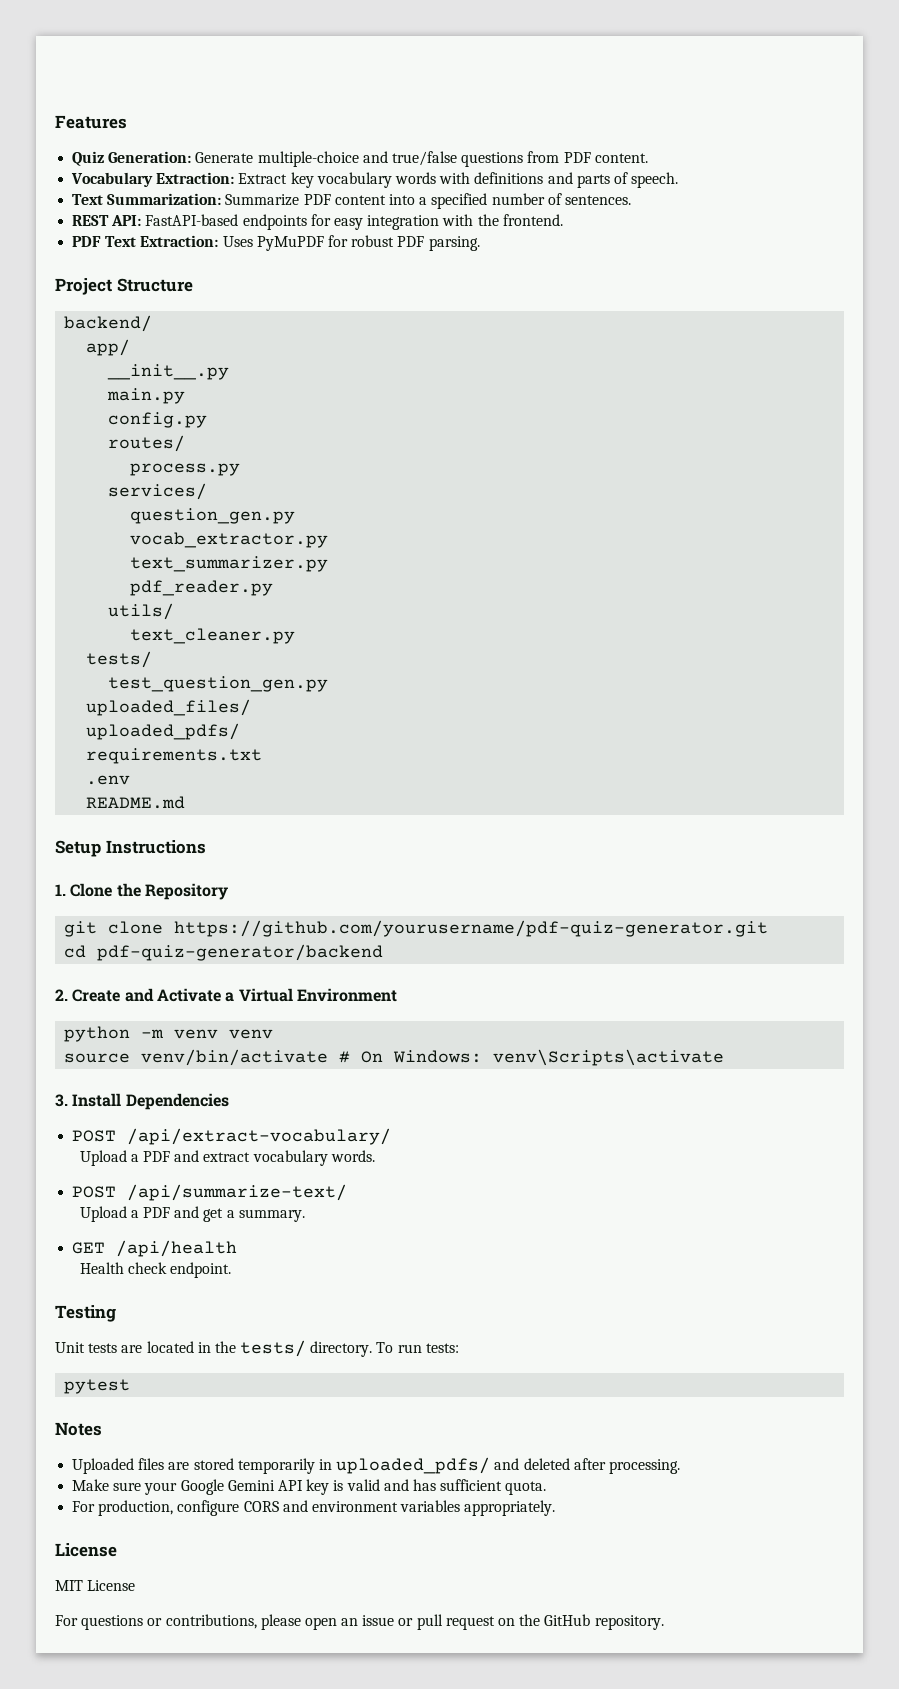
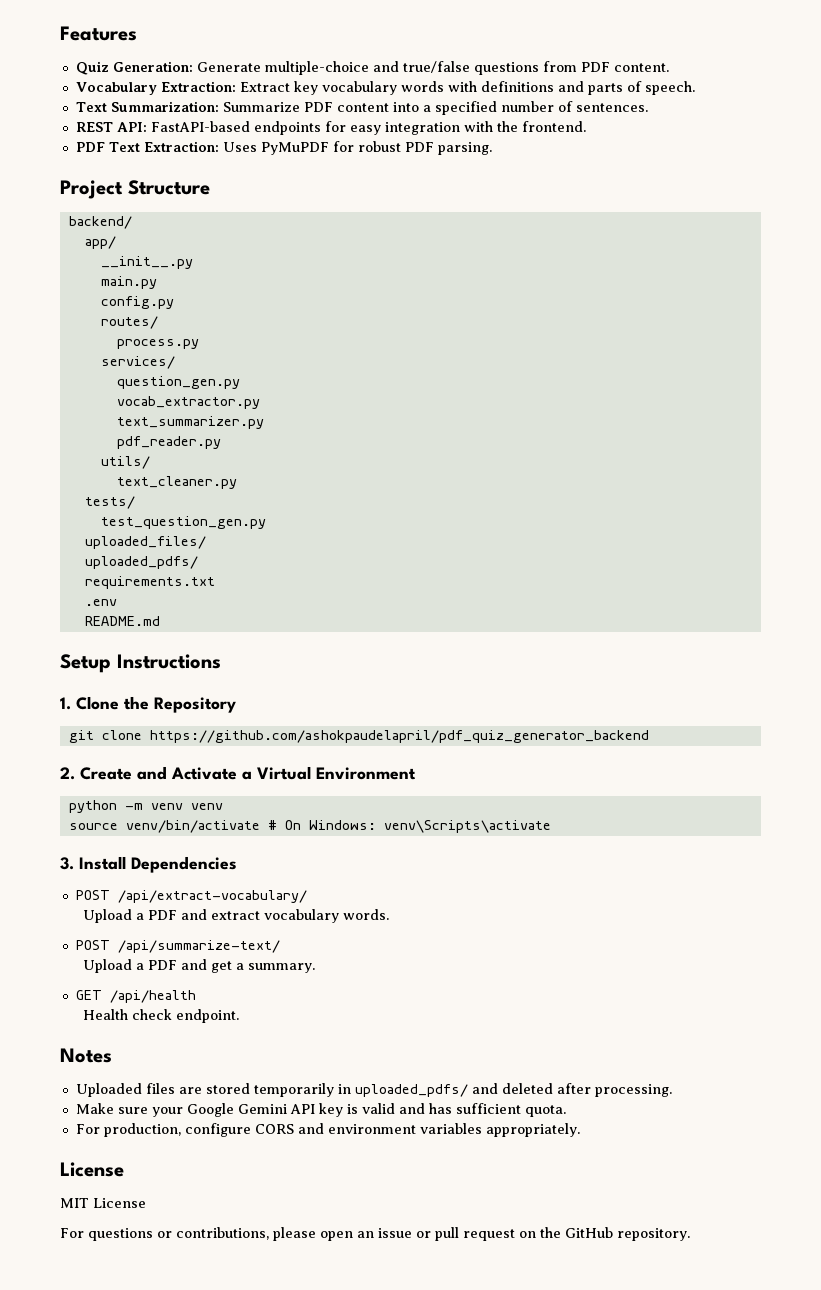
[174,920,769,937] [64,944,384,961] https://github.com/yourusername/pdf-quiz-generator.git // cd pdf-quiz-generator/backend -> [149,730,649,743] https://github.com/ashokpaudelapril/pdf_quiz_generator_backend
[55,1305,116,1322] [55,1340,459,1357] [64,1379,131,1394] // Testing // Unit tests are located in the tests/ directory. To run tests: // pytest -> (240, 1016) none

